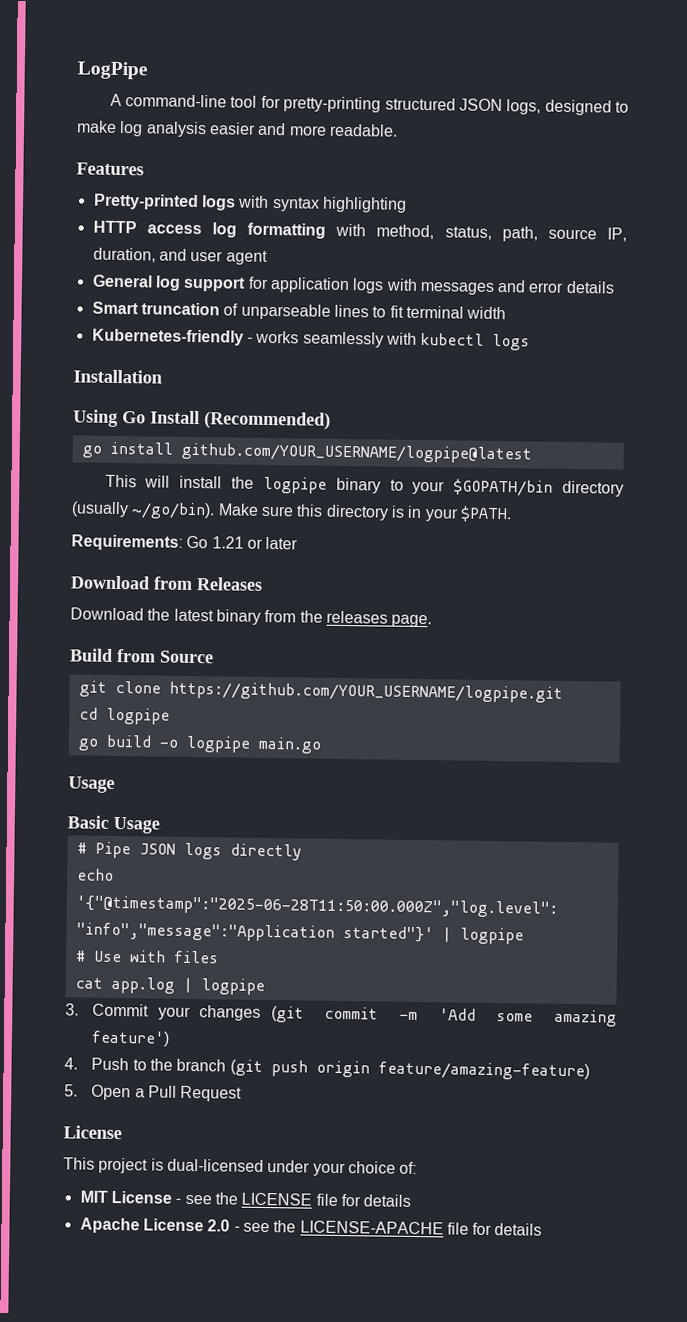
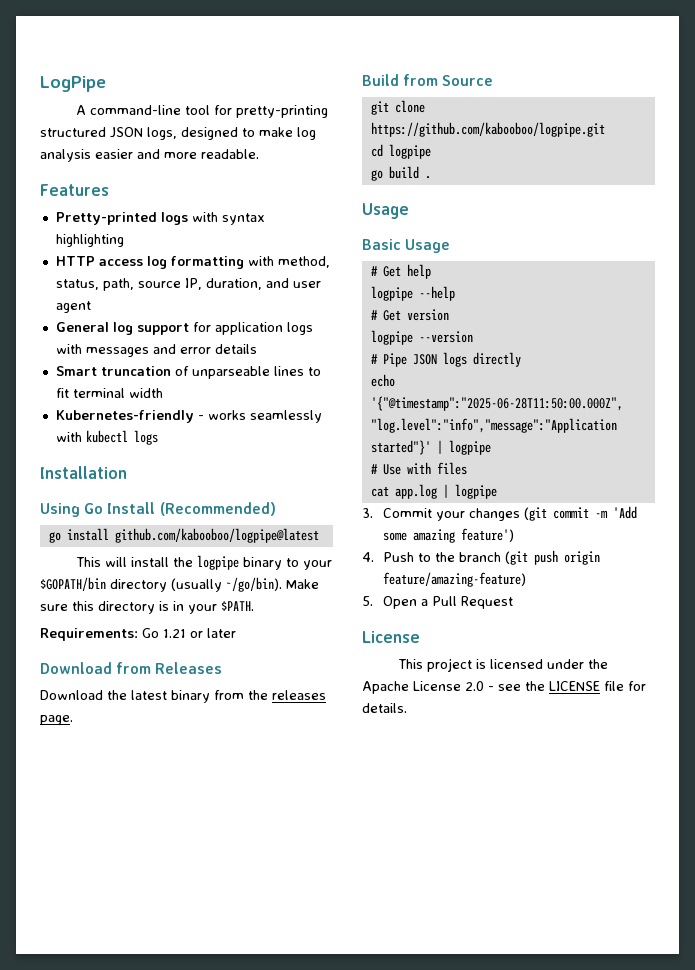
[180,442,532,464] github.com/YOUR_USERNAME/logpipe@latest -> [114,528,319,543] github.com/kabooboo/logpipe@latest
[168,681,563,703] https://github.com/YOUR_USERNAME/logpipe.git -> [370,122,605,137] https://github.com/kabooboo/logpipe.git
[158,735,321,754] -o logpipe main.go -> [424,176,431,179] .
(160, 825) none -> [370,264,431,279] [370,286,455,301] [370,309,449,321] [370,330,473,345] // # Get help // logpipe --help // # Get version // logpipe --version
[166,1158,418,1177] [79,1190,172,1204] dual-licensed under your choice of: // MIT License -> [490,659,609,669] [362,681,484,694] licensed under the Apache License 2.0
[363,1194,412,1207] [79,1217,543,1236] details // Apache License 2.0 - see the LICENSE-APACHE file for details -> [362,703,407,713] details.

